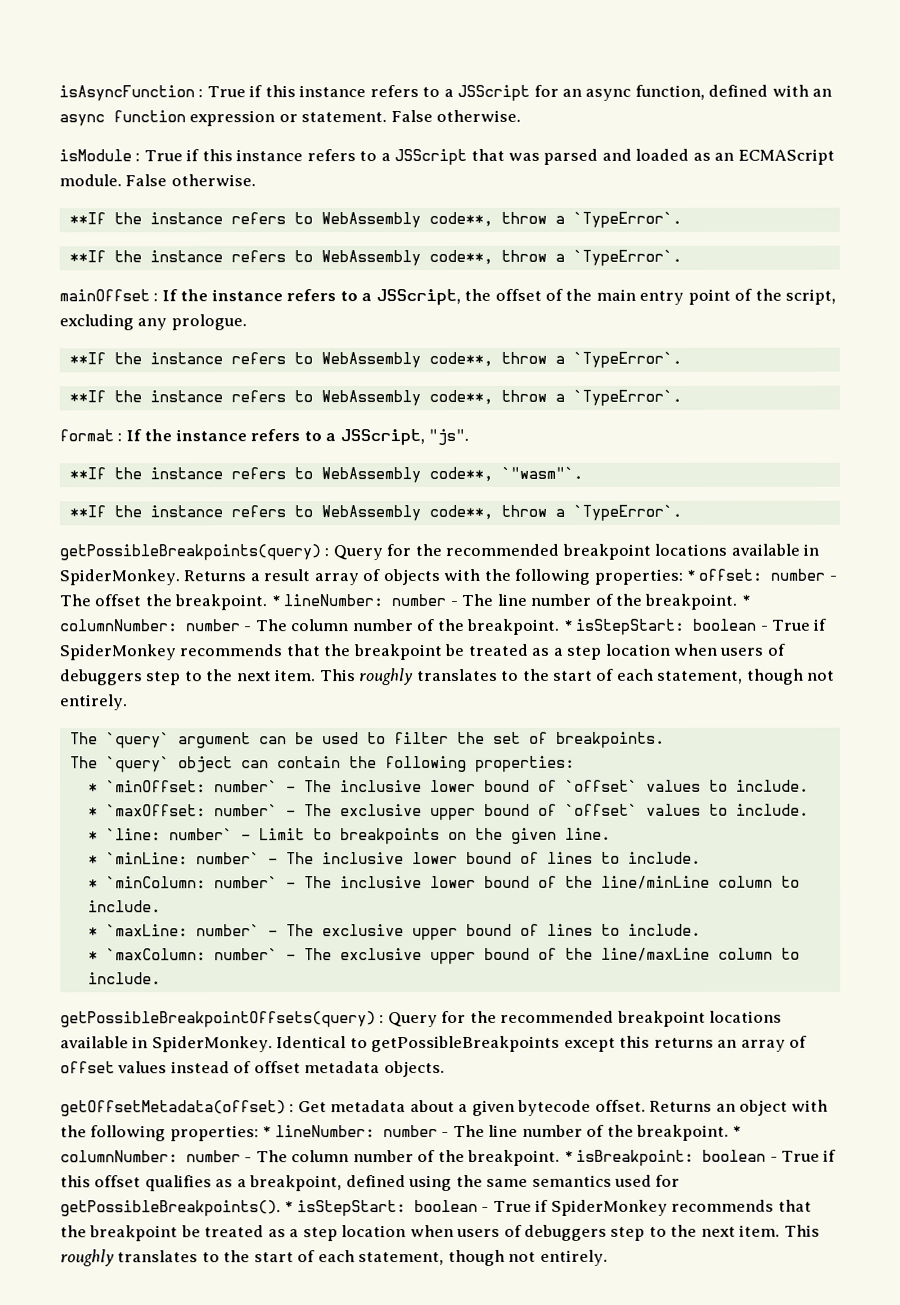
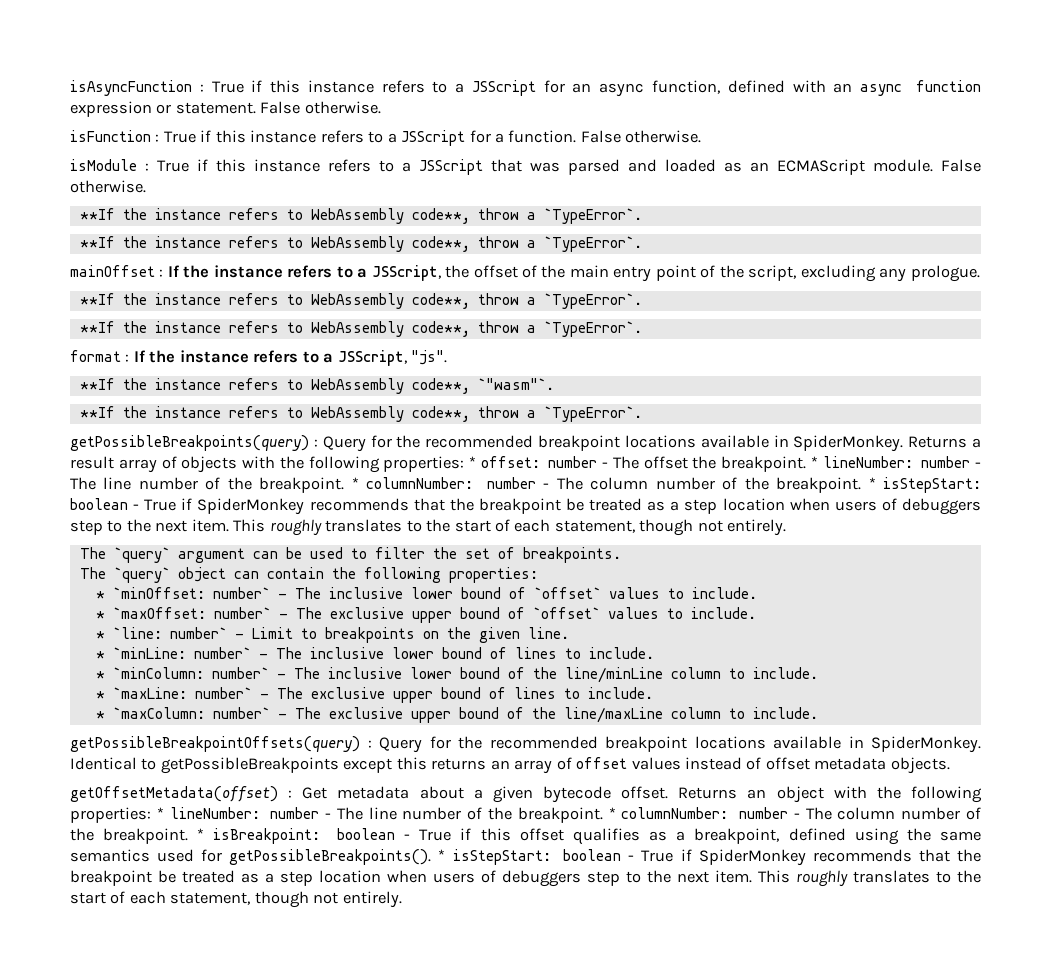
(522, 116) none -> [70,130,702,146] // isFunction : True if this instance refers to a JSScript for a function. False otherwise.

